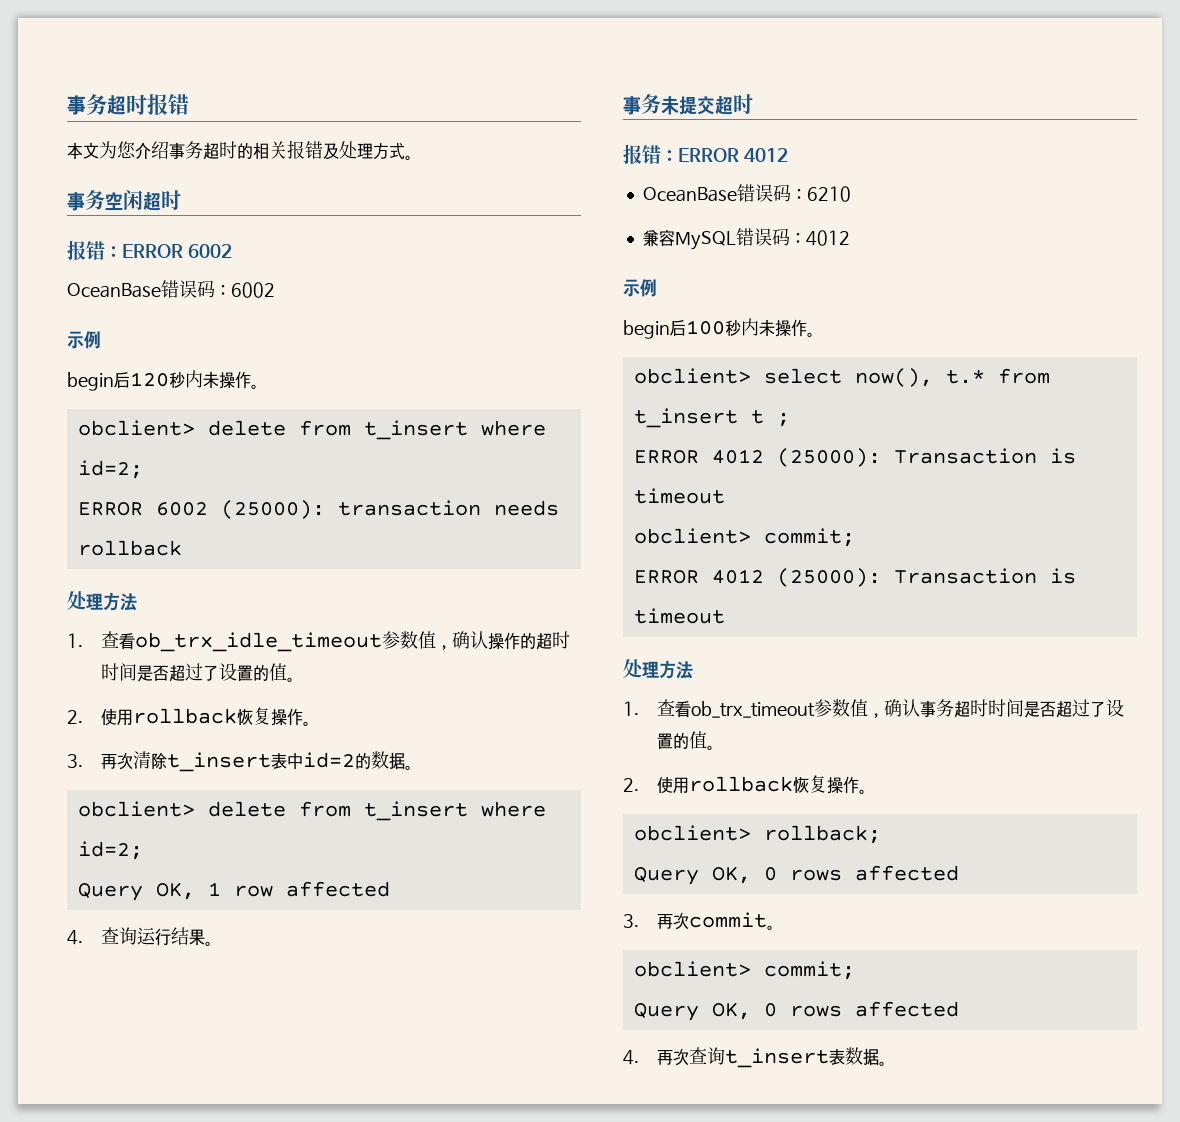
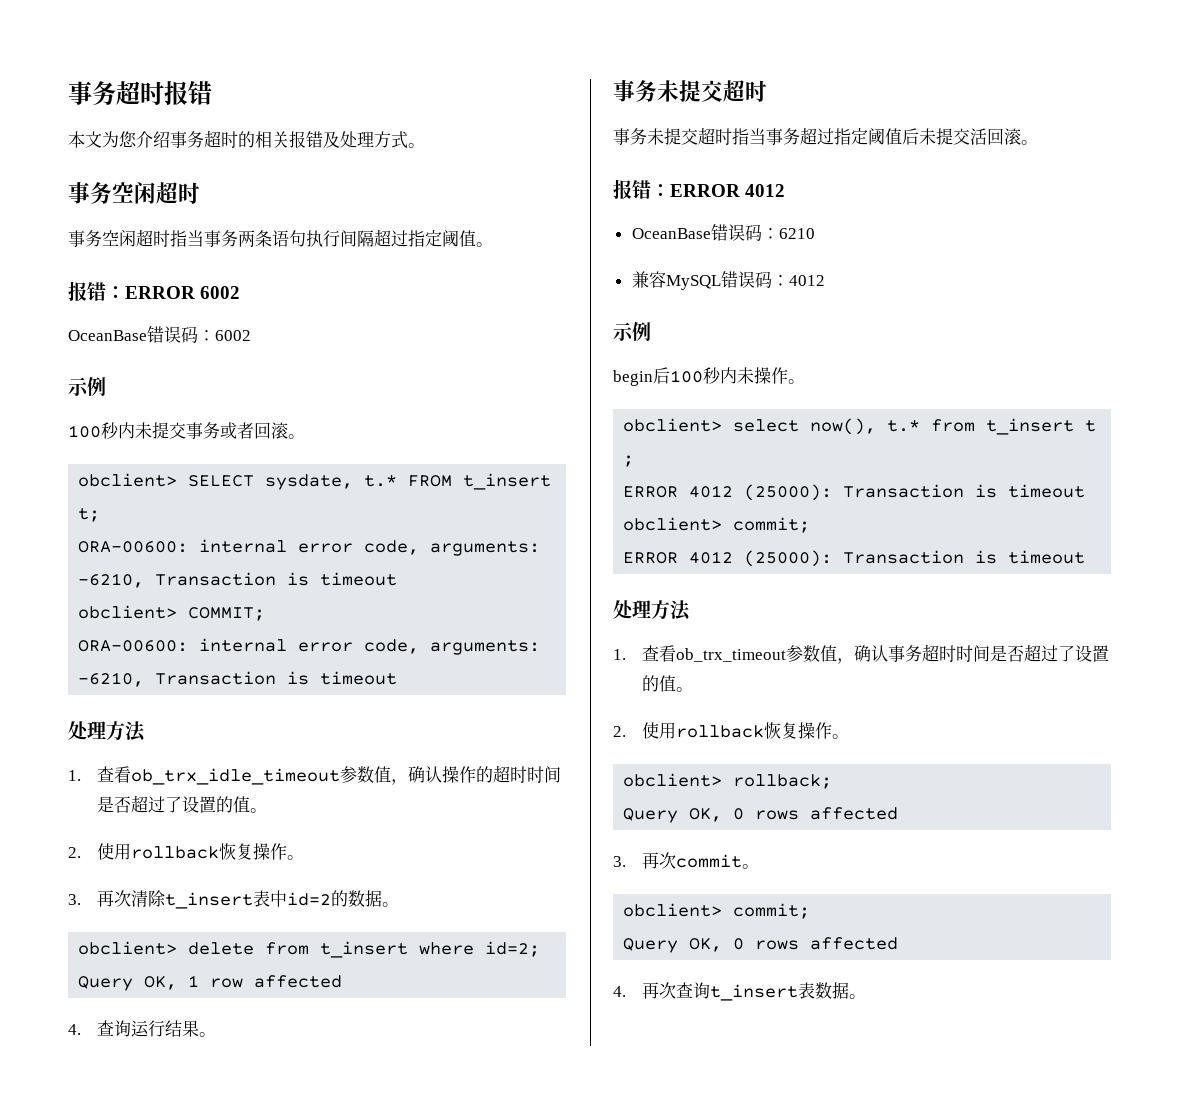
(181, 200) none -> [68,229,493,247] // 事务空闲超时指当事务两条语句执行间隔超过指定阈值。
[67,370,259,391] [77,420,546,440] [77,460,143,479] [77,500,559,519] [77,540,182,556] begin后120秒内未操作。 // obclient> delete from t_insert where id=2; // ERROR 6002 (25000): transaction needs rollback -> [68,422,305,439] [78,473,552,490] [78,508,101,522] [78,539,541,556] [78,572,398,588] [78,605,266,621] [78,638,541,655] [78,671,398,687] 100秒内未提交事务或者回滚。 // obclient> SELECT sysdate, t.* FROM t_insert t; // ORA-00600: internal error code, arguments: -6210, Transaction is timeout // obclient> COMMIT; // ORA-00600: internal error code, arguments: -6210, Transaction is timeout
(753, 104) none -> [613,127,1038,145] // 事务未提交超时指当事务超过指定阈值后未提交活回滚。

